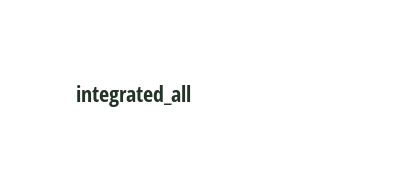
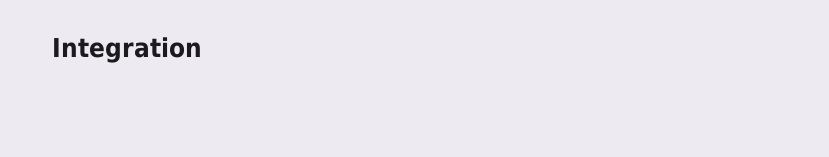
[76,85,191,107] integrated_all -> [52,37,202,63] Integration

